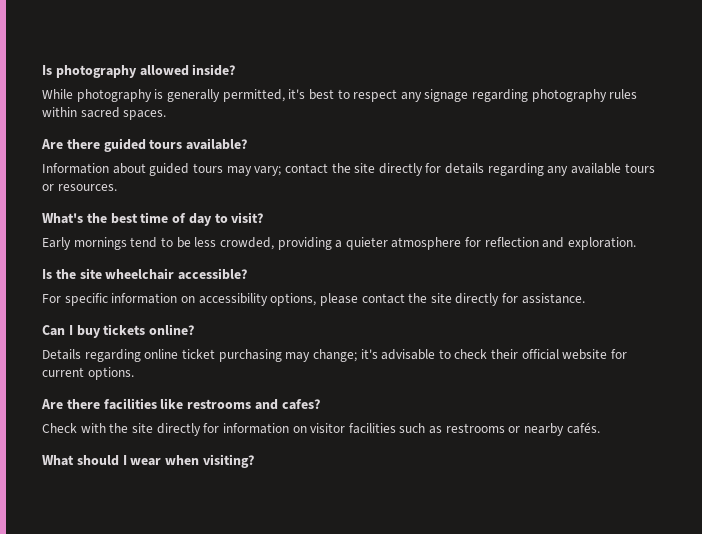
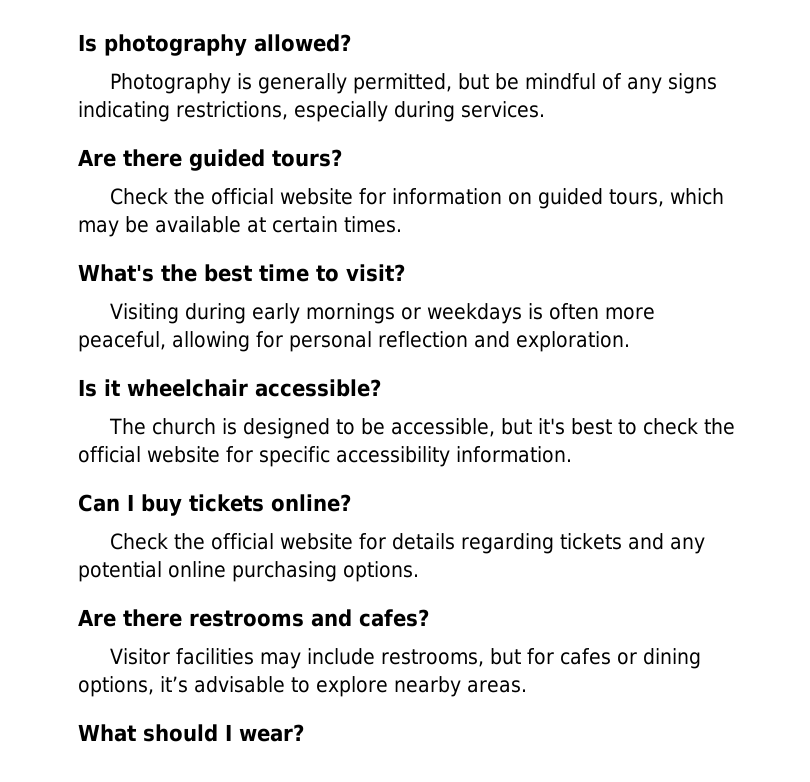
[139,64,236,76] [42,89,638,102] [42,107,167,120] [41,138,248,152] [42,163,655,176] [42,184,117,191] allowed inside? // While photography is generally permitted, it's best to respect any signage regarding photography rules within sacred spaces. // Are there guided tours available? // Information about guided tours may vary; contact the site directly for details regarding any available tours or resources. -> [254,34,351,52] [110,73,718,94] [78,101,545,122] [78,149,342,171] [110,188,725,209] [78,216,402,237] allowed? // Photography is generally permitted, but be mindful of any signs indicating restrictions, especially during services. // Are there guided tours? // Check the official website for information on guided tours, which may be available at certain times.
[172,213,212,226] of day -> (309, 273) none
[42,237,482,250] Early mornings tend to be less crowded, providing a quieter atmosphere for -> [110,303,656,324] [78,331,372,352] Visiting during early mornings or weekdays is often more peaceful, allowing for personal
[55,268,102,279] the site -> [104,379,121,396] it
[42,293,585,306] For specific information on accessibility options, please contact the site directly for assistance. -> [109,418,736,439] [78,446,572,467] The church is designed to be accessible, but it's best to check the official website for specific accessibility information.
[42,349,628,362] [42,367,84,377] Details regarding online ticket purchasing may change; it's advisable to check their official website for current -> [110,533,705,554] [78,561,337,582] Check the official website for details regarding tickets and any potential online purchasing
[103,398,184,410] facilities like -> (182, 618) none
[42,422,600,436] Check with the site directly for information on visitor facilities such as restrooms or nearby cafés. -> [110,648,702,669] [78,676,527,697] Visitor facilities may include restrooms, but for cafes or dining options, it’s advisable to explore nearby areas.
[130,454,254,468] wear when visiting? -> [239,724,304,742] wear?

